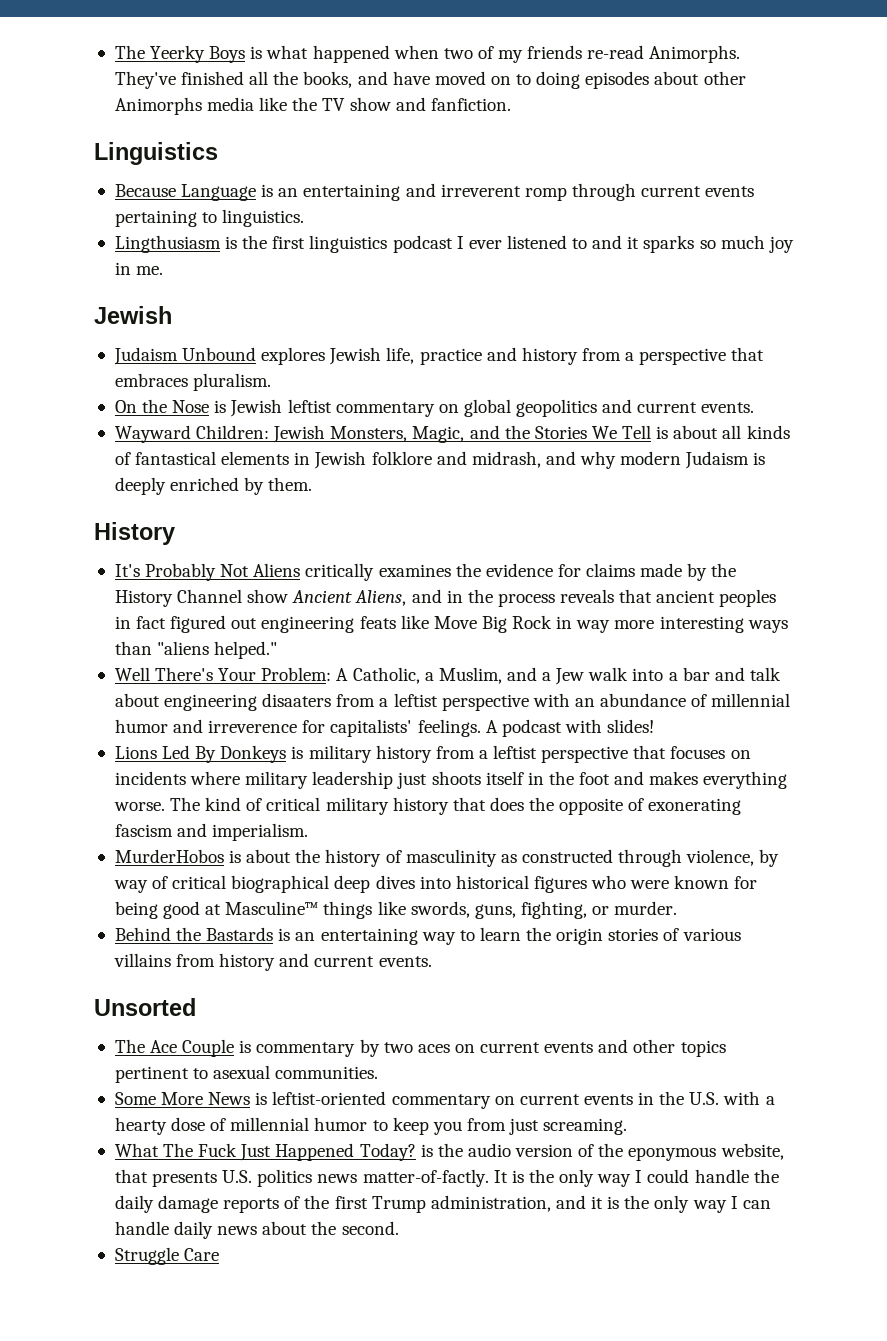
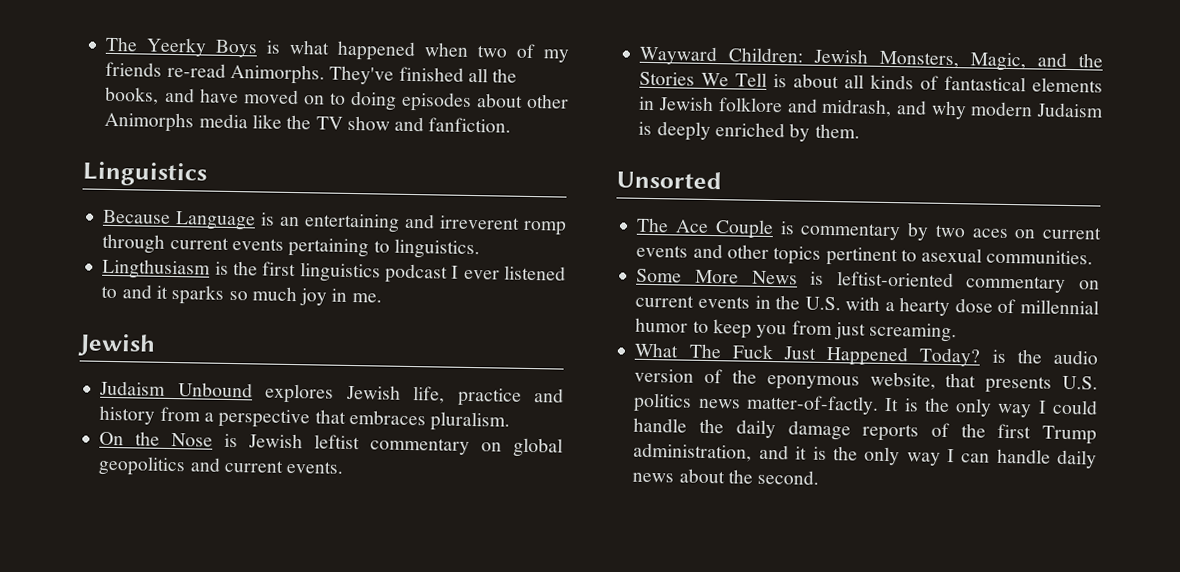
[94,522,175,545] [114,563,737,581] [114,589,777,607] [114,615,788,633] [114,641,278,659] [114,667,781,685] [114,693,791,711] [114,719,655,737] [114,745,751,763] [114,771,788,789] [113,797,742,815] [114,823,309,841] [114,849,780,867] [113,875,758,893] [114,901,678,919] [114,927,741,945] [113,953,432,971] // History // It's Probably Not Aliens critically examines the evidence for claims made by the History Channel show Ancient Aliens, and in the process reveals that ancient peoples in fact figured out engineering feats like Move Big Rock in way more interesting ways than "aliens helped." // Well There's Your Problem: A Catholic, a Muslim, and a Jew walk into a bar and talk about engineering disaaters from a leftist perspective with an abundance of millennial humor and irreverence for capitalists' feelings. A podcast with slides! // Lions Led By Donkeys is military history from a leftist perspective that focuses on incidents where military leadership just shoots itself in the foot and makes everything worse. The kind of critical military history that does the opposite of exonerating fascism and imperialism. // MurderHobos is about the history of masculinity as constructed through violence, by way of critical biographical deep dives into historical figures who were known for being good at Masculine™ things like swords, guns, fighting, or murder. // Behind the Bastards is an entertaining way to learn the origin stories of various villains from history and current events. -> (860, 131) none
[114,1247,220,1265] // Struggle Care -> (820, 477) none

